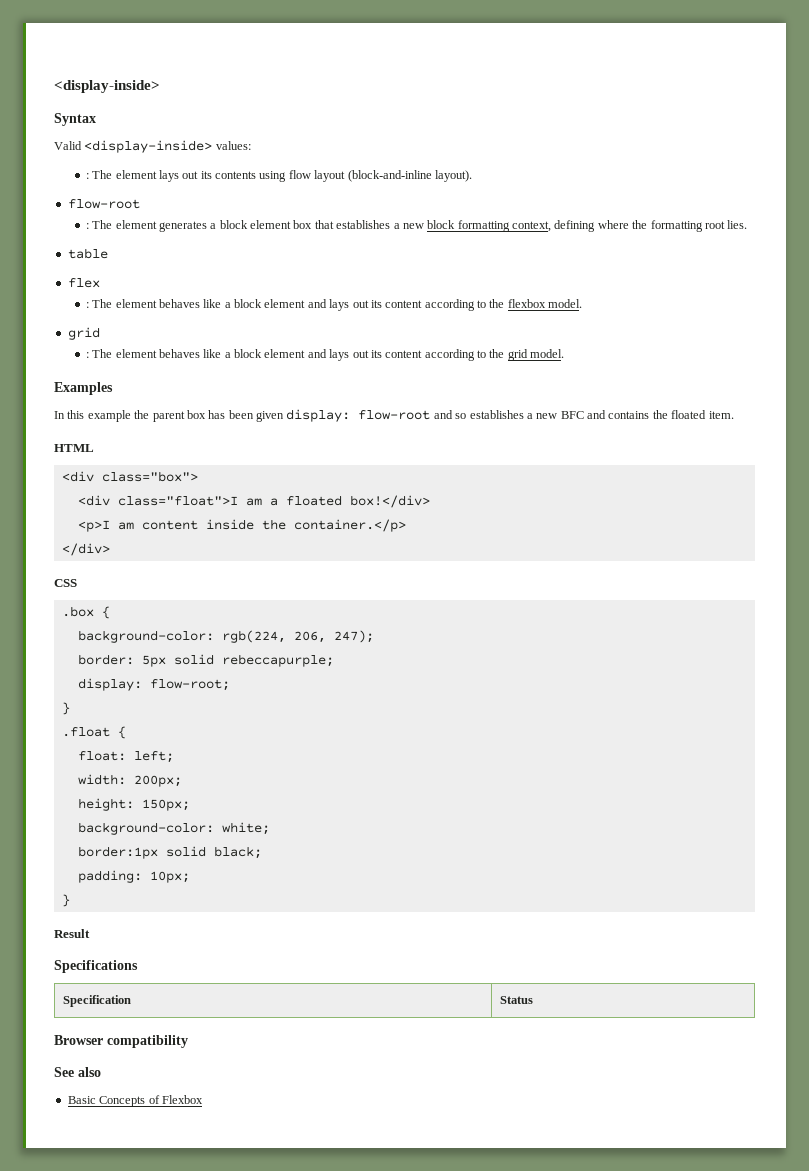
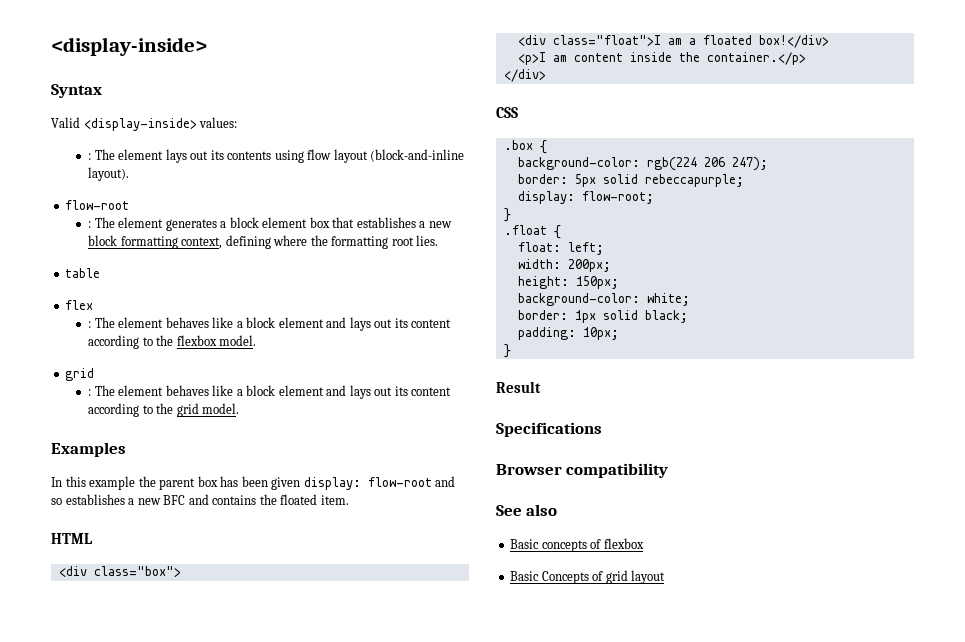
[221,630,326,643] rgb(224, 206, -> [646,157,725,171] rgb(224 206
[77,846,158,859] border:1px -> [517,310,596,323] border: 1px
[63,995,132,1007] [500,996,534,1004] // Specification | Status -> (602, 429) none
(101, 1072) none -> [510,538,644,552] // Basic concepts of flexbox
[161,1095,203,1104] Flexbox -> [605,570,666,584] grid layout

